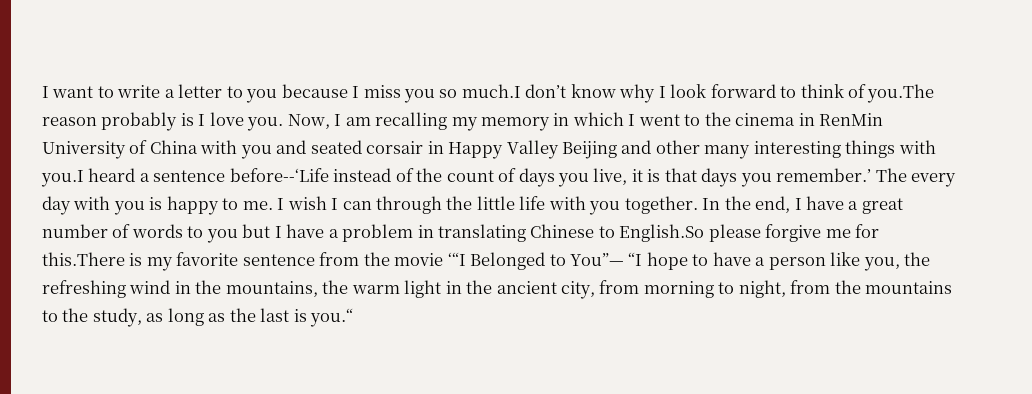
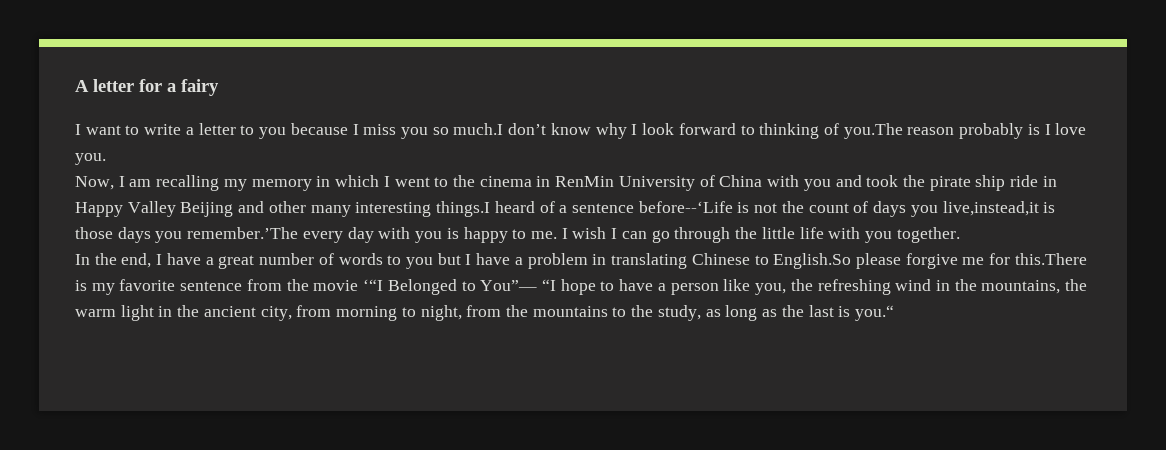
(42, 92) none -> [75,79,219,96] A letter for a fairy //
[800,84,844,98] think -> [759,123,820,139] thinking
(284, 124) none -> (106, 159) //
[310,140,424,154] seated corsair -> [866,175,1039,191] took the pirate ship ride
[845,140,936,158] [41,168,136,187] things with you.I heard -> [436,201,555,217] things.I heard of
[333,168,414,182] instead of -> [737,202,778,213] is not
[593,168,907,187] live, it is that days you remember.’ The -> [942,201,1056,216] [75,227,299,243] live,instead,it is those days you remember.’The
(372, 205) none -> [651,230,670,243] go
(698, 205) none -> (960, 235) //

